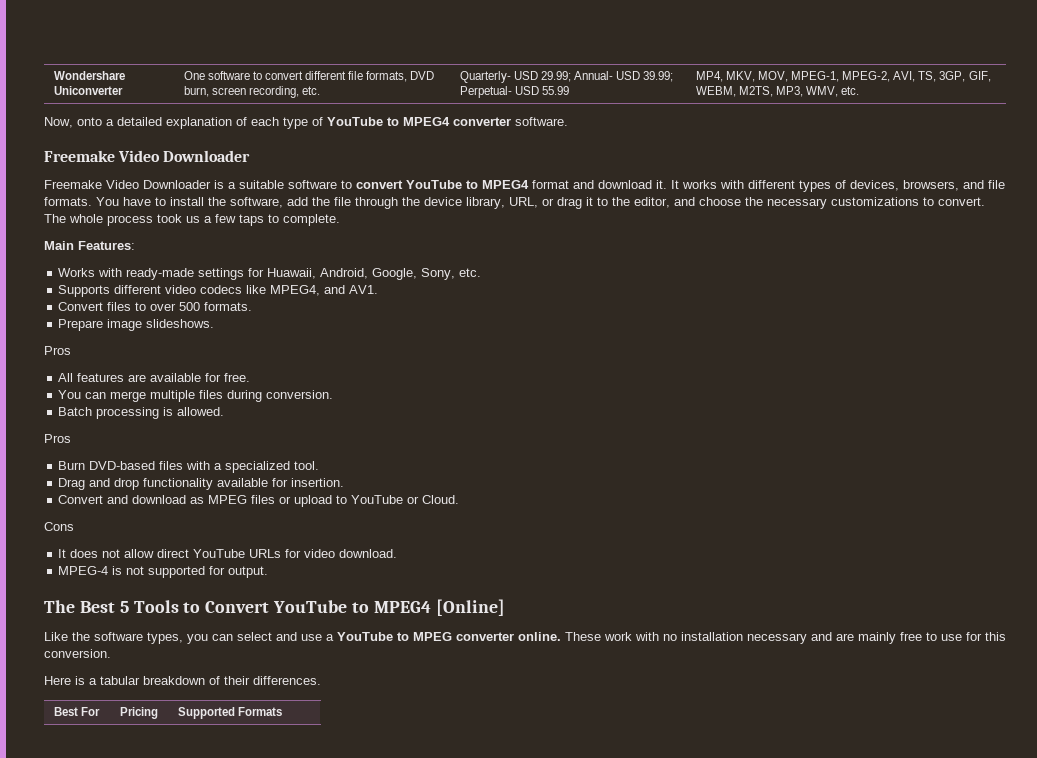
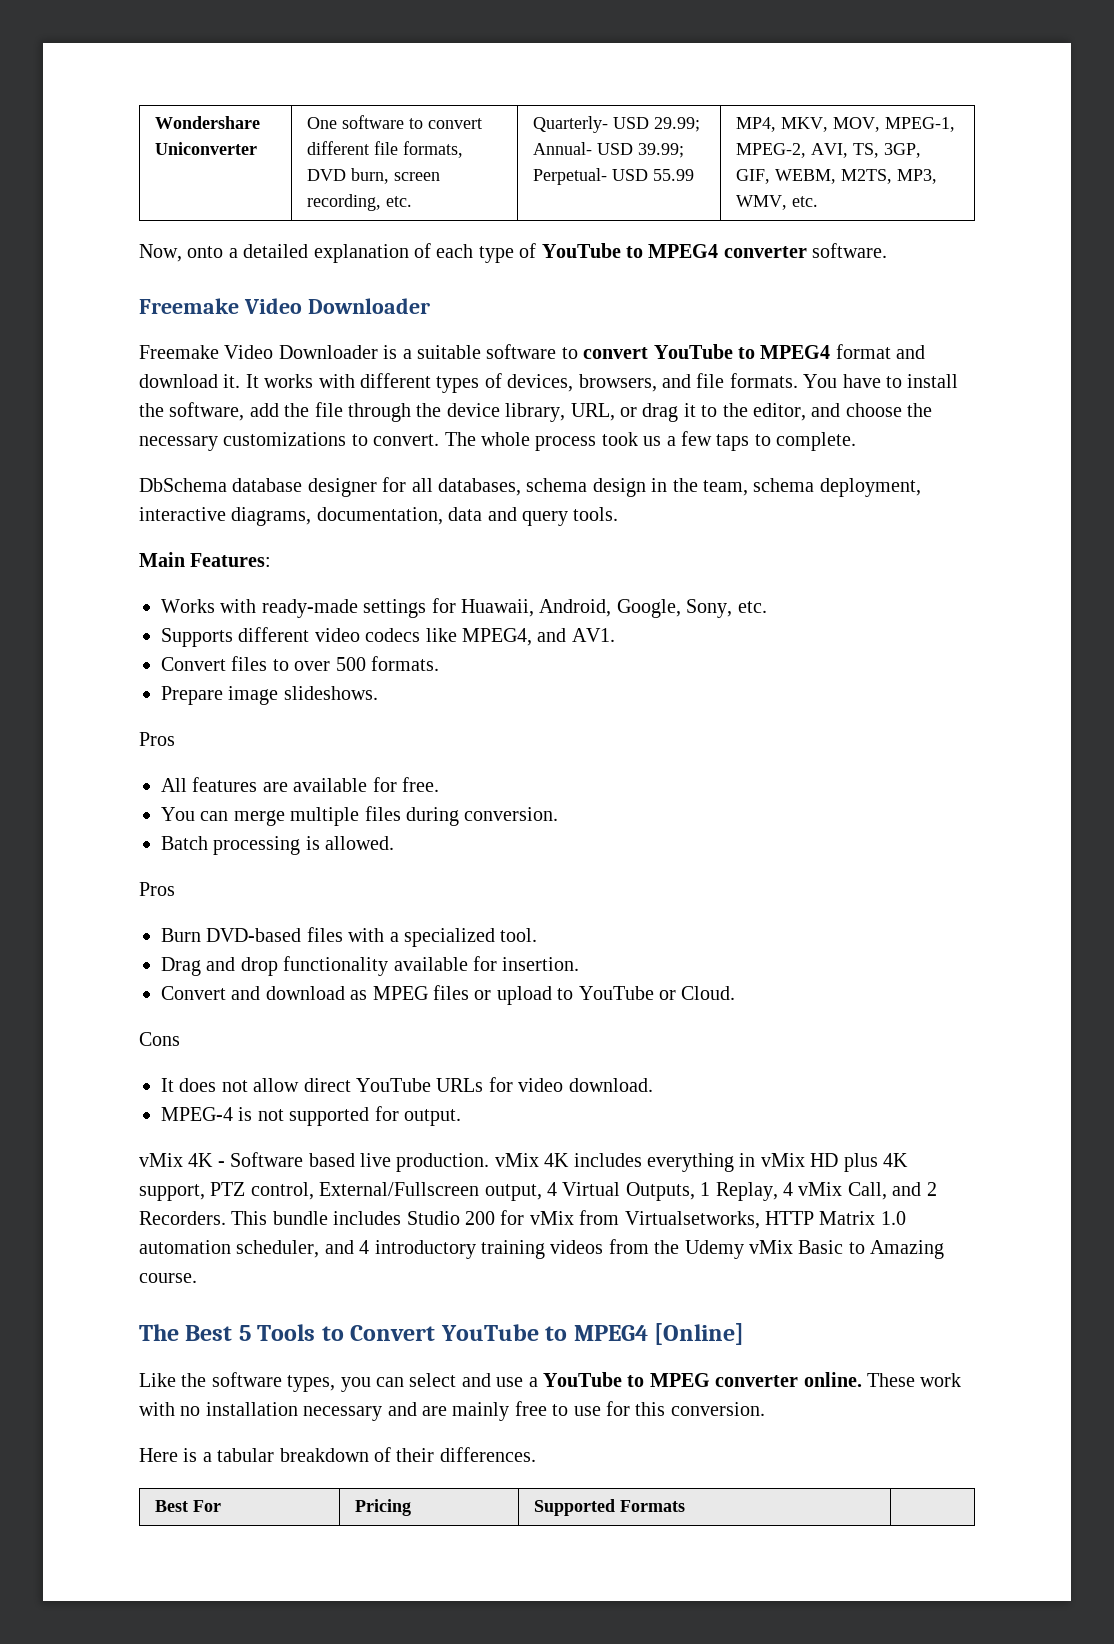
(340, 220) none -> [139,477,921,497] [139,507,619,526] // DbSchema database designer for all databases, schema design in the team, schema deployment, interactive diagrams, documentation, data and query tools.
(269, 572) none -> [139,1152,908,1172] [139,1182,937,1201] [139,1210,906,1229] [139,1239,945,1259] [139,1273,197,1283] // vMix 4K - Software based live production. vMix 4K includes everything in vMix HD plus 4K support, PTZ control, External/Fullscreen output, 4 Virtual Outputs, 1 Replay, 4 vMix Call, and 2 Recorders. This bundle includes Studio 200 for vMix from Virtualsetworks, HTTP Matrix 1.0 automation scheduler, and 4 introductory training videos from the Udemy vMix Basic to Amazing course.

